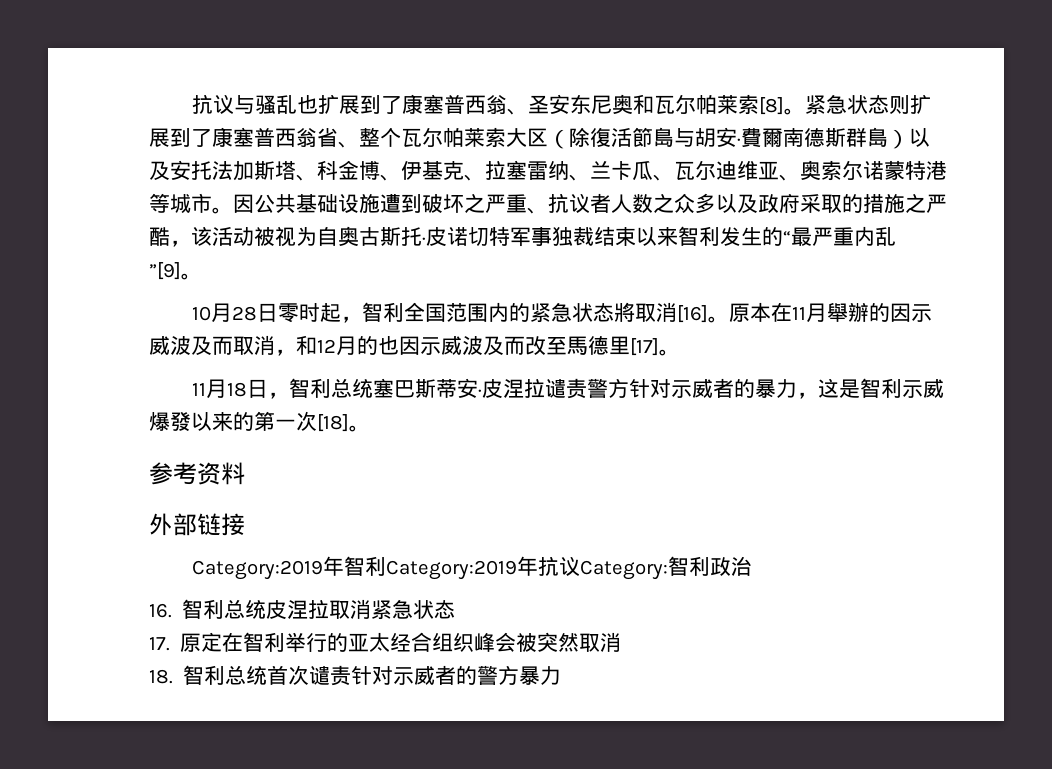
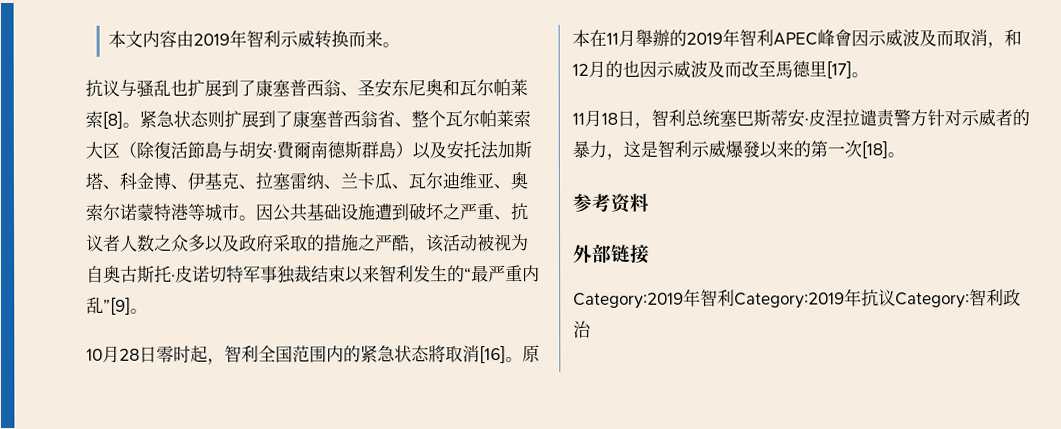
(192, 104) none -> [107,29,400,49] 本文内容由2019年智利示威转换而来。 //
(891, 312) none -> [686,28,852,47] 2019年智利APEC峰會
[149,599,456,620] [149,632,622,652] [149,665,562,686] // 16.智利总统皮涅拉取消紧急状态 // 17.原定在智利举行的亚太经合组织峰会被突然取消 // 18.智利总统首次谴责针对示威者的警方暴力 -> (592, 329) none

